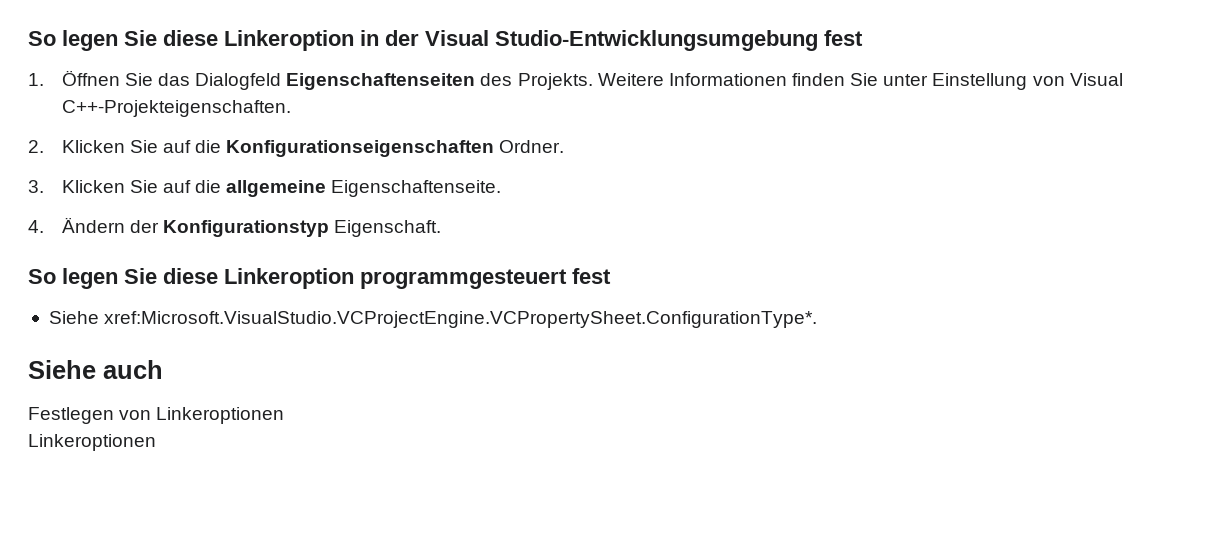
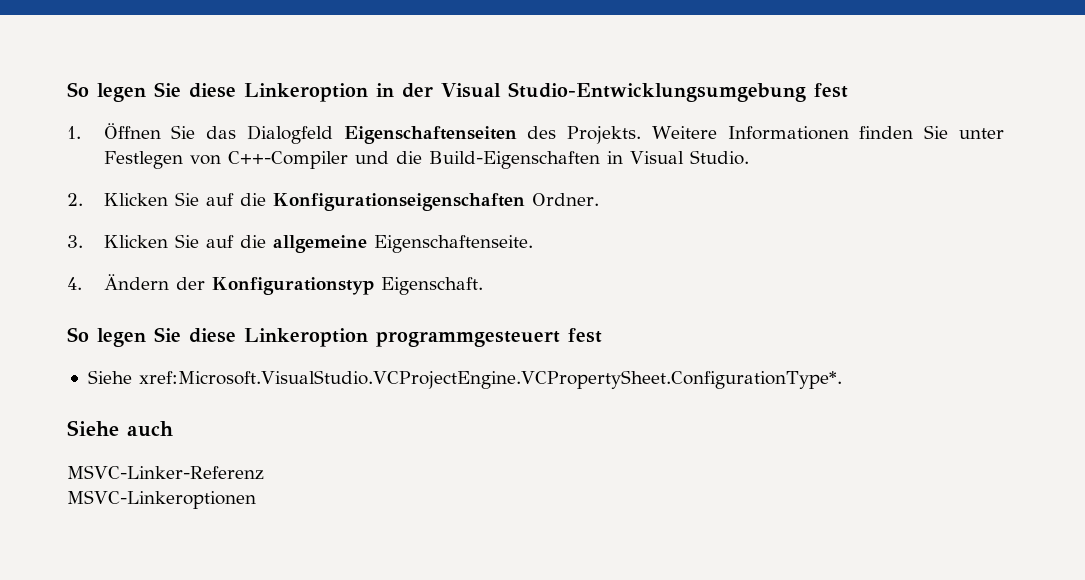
[932,73,1123,90] [61,100,291,117] Einstellung von Visual C++-Projekteigenschaften. -> [103,150,749,169] Festlegen von C++-Compiler und die Build-Eigenschaften in Visual Studio.
[28,407,285,424] [28,434,156,451] Festlegen von Linkeroptionen // Linkeroptionen -> [67,465,264,480] [67,490,256,509] MSVC-Linker-Referenz // MSVC-Linkeroptionen

